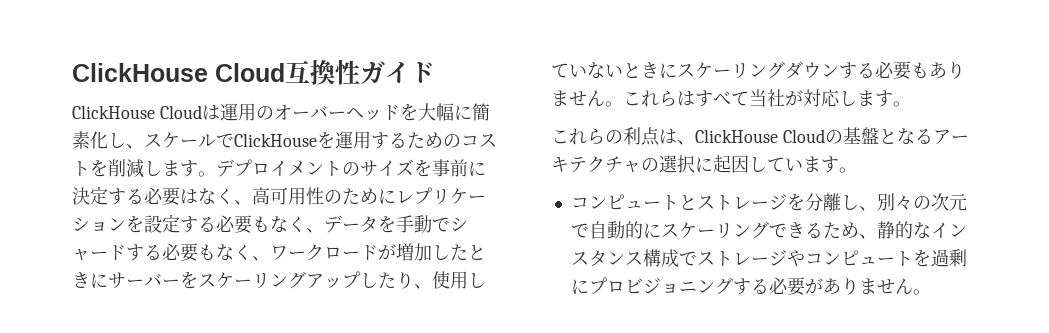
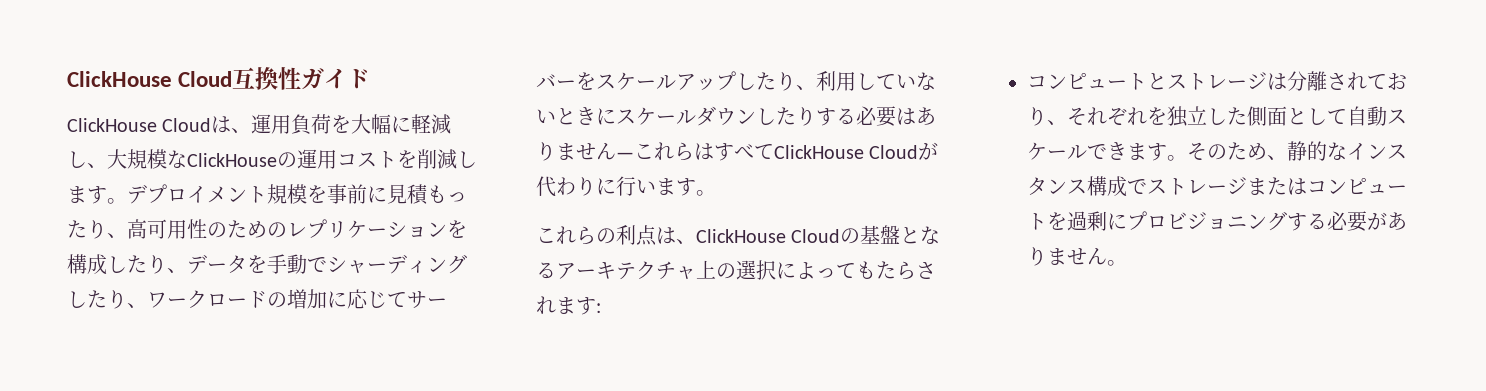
[219,103,490,121] [72,131,461,149] 運用のオーバーヘッドを大幅に簡素化し、スケールでClickHouseを運用するための -> [231,114,452,135] [67,149,337,169] 、運用負荷を大幅に軽減し、大規模なClickHouseの運用
[342,159,486,177] [72,186,234,206] のサイズを事前に決定する必要はなく -> [267,184,467,205] [67,220,107,239] 規模を事前に見積もったり
[378,189,396,204] に -> [267,222,287,238] の
[144,214,306,234] 設定する必要もなく -> [67,254,167,275] 構成したり
[108,243,486,262] [72,272,108,288] ドする必要もなく、ワークロードが増加したときに -> [387,254,467,274] [67,289,407,309] ディングしたり、ワークロードの増加に応じて
[252,271,306,289] リング -> [656,75,676,89] ル
[432,271,450,289] 使 -> [816,71,836,91] 利
[731,61,965,80] [551,90,623,107] リングダウンする必要もありません。 -> [676,106,936,127] [536,142,634,161] ルダウンしたりする必要はありません—
[749,89,857,107] 当社が対応し -> [774,142,939,160] [536,176,656,197] ClickHouse Cloudが代わりに行い
(641, 167) none -> [696,260,716,279] 上
[713,155,857,173] 起因しています。 -> [796,261,936,280] [536,296,601,315] よってもたらされます:
[786,193,967,211] [570,221,823,239] を分離し、別々の次元で自動的にスケーリングできる -> [1267,71,1407,91] [1027,106,1407,127] [1027,142,1227,161] は分離されており、それぞれを独立した側面として自動スケールできます。その
[786,250,805,267] や -> [1247,177,1307,195] または

